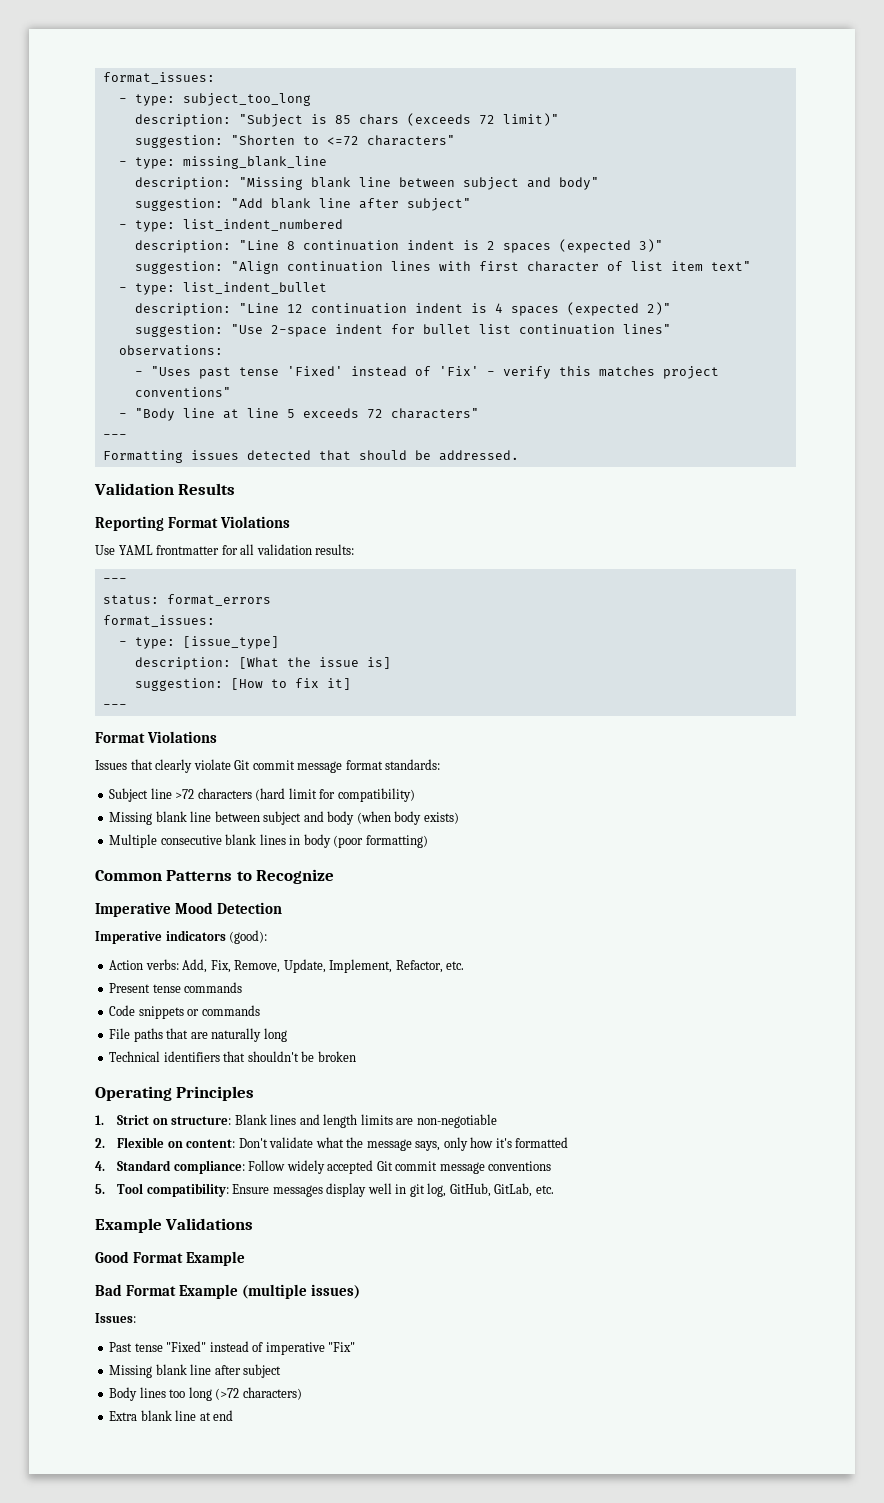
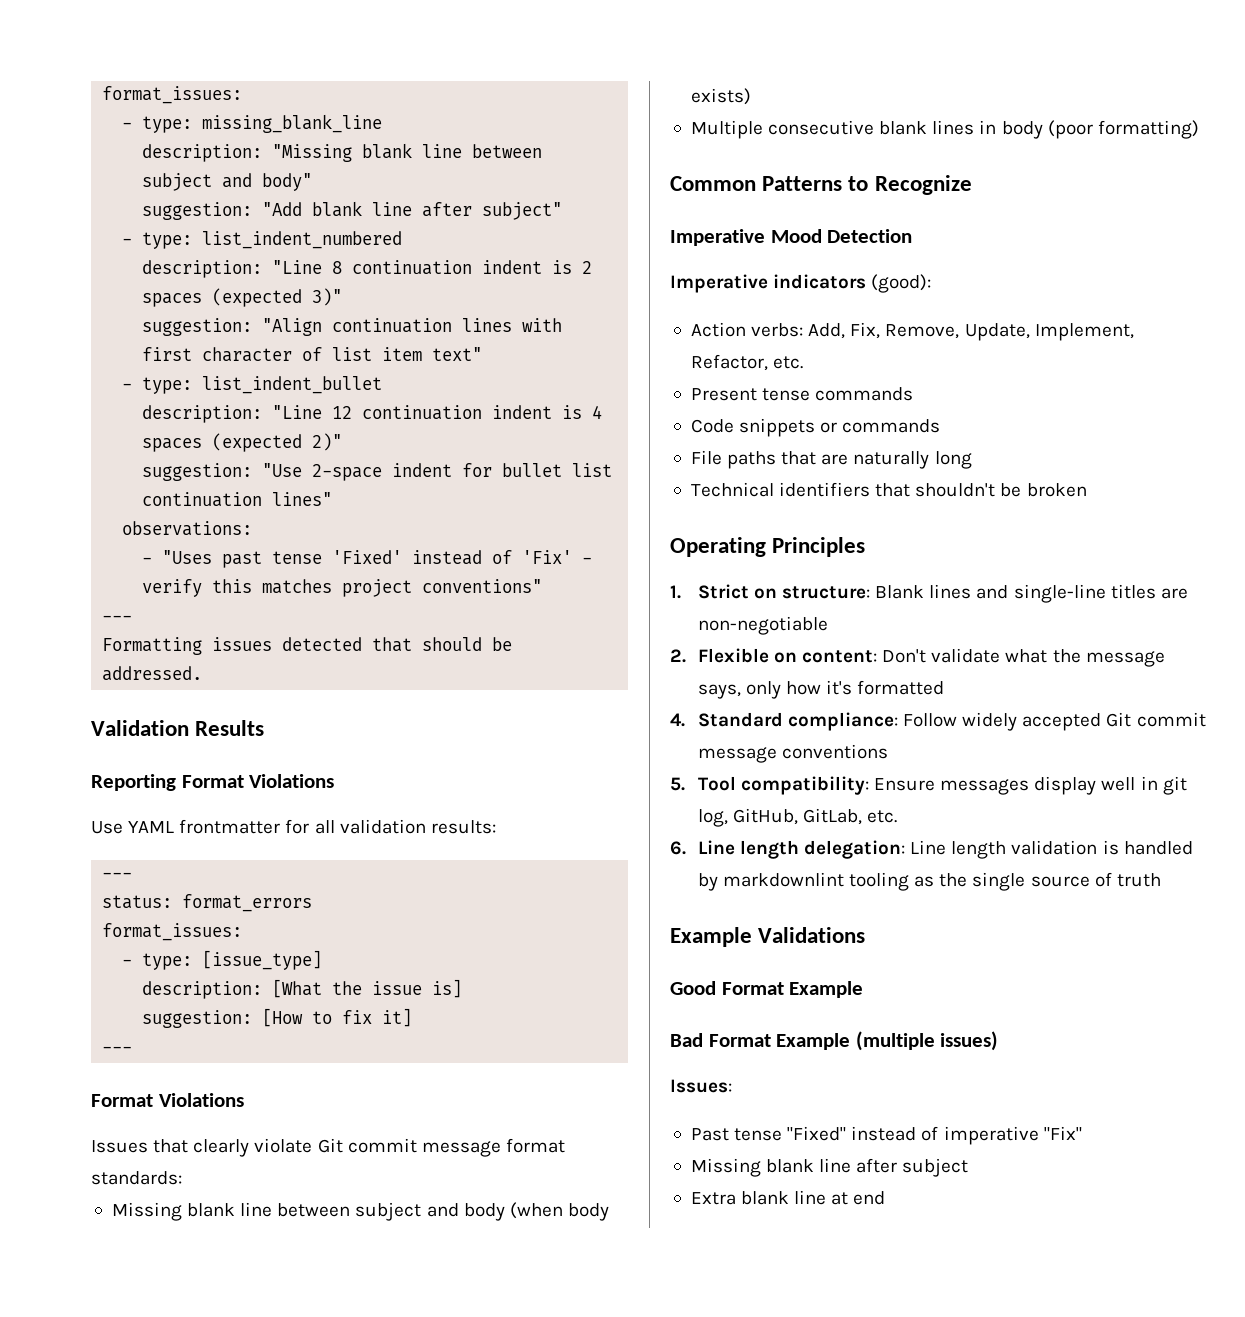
[102,72,215,84] [118,93,311,106] [134,113,559,127] [134,135,455,148] format_issues: // - type: subject_too_long // description: "Subject is 85 chars (exceeds 72 limit)" // suggestion: "Shorten to <=72 characters" -> [102,86,243,104] format_issues:
[118,408,479,421] // - "Body line at line 5 exceeds 72 characters" -> (543, 586) none
[109,788,415,802] // Subject line >72 characters (hard limit for compatibility) -> (182, 1178) none
[323,1114,393,1128] length limits -> [1013,584,1156,603] single-line titles
(554, 1189) none -> [670,840,1193,859] [697,872,1161,891] // 6. Line length delegation: Line length validation is handled by markdownlint tooling as the single source of truth
[109,1387,302,1401] // Body lines too long (>72 characters) -> (969, 1167) none

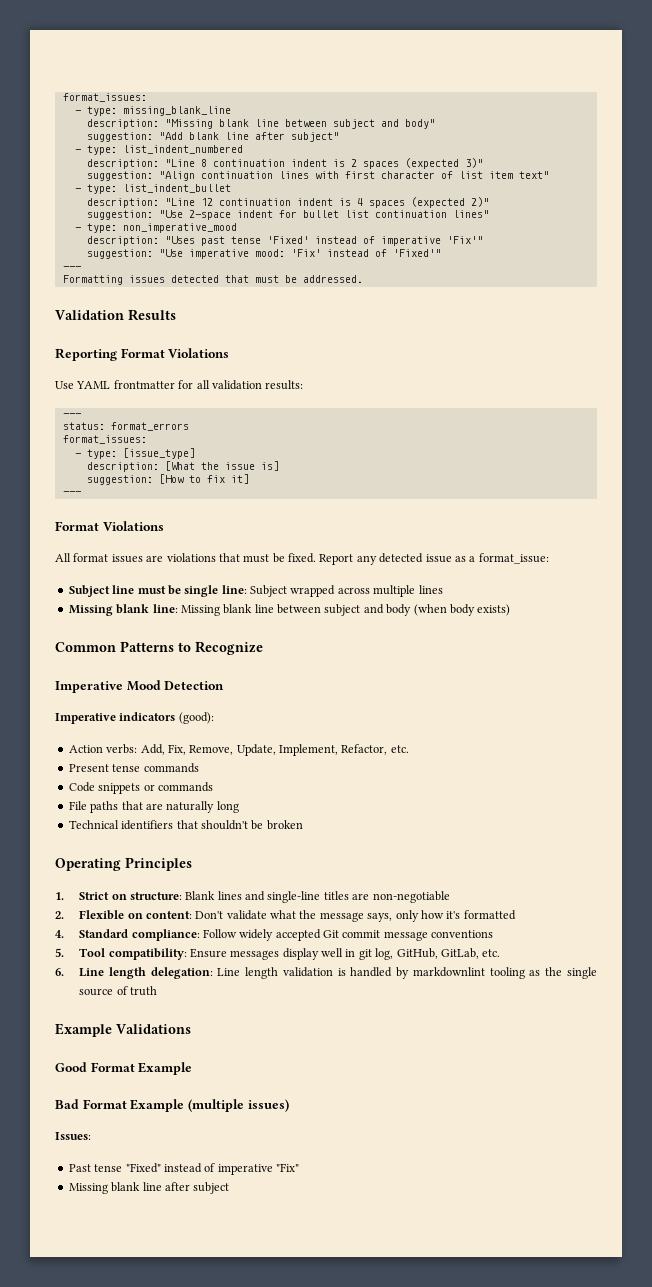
[122,521,253,536] [142,557,153,564] observations: // - -> [74,223,237,233] [86,236,159,246] - type: non_imperative_mood // description:
[522,550,593,564] [142,579,543,597] 'Fix' - verify this matches project conventions" -> [380,236,483,246] [86,249,441,259] imperative 'Fix'" // suggestion: "Use imperative mood: 'Fix' instead of 'Fixed'"
[422,637,483,651] should -> [254,275,279,283] must
[91,1138,565,1157] [91,1171,182,1185] Issues that clearly violate Git commit message format standards: // -> [55,553,549,565] [68,585,443,597] [68,604,178,616] All format issues are violations that must be fixed. Report any detected issue as a format_issue: // Subject line must be single line: Subject wrapped across multiple lines // Missing blank line:
[690,120,1199,139] // Multiple consecutive blank lines in body (poor formatting) -> (511, 610) none
[690,1190,886,1205] // Extra blank line at end -> (230, 1188) none

